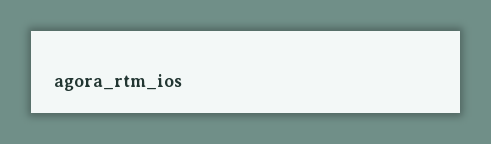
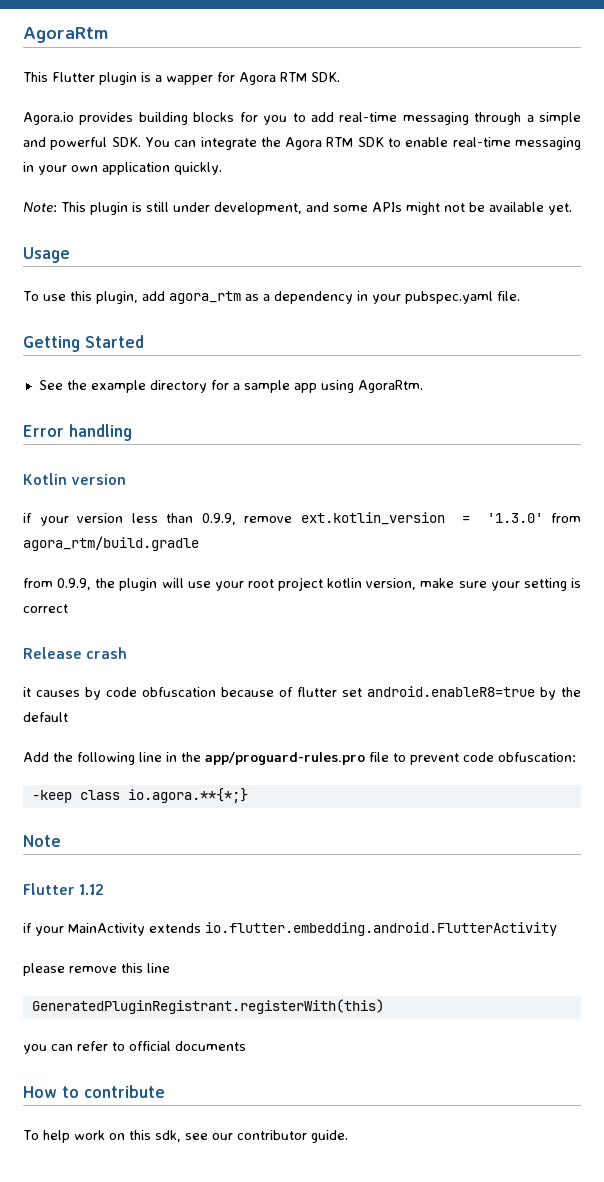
[54,74,182,91] agora_rtm_ios -> [23,27,108,43] [23,72,340,85] [23,112,581,125] [23,137,581,150] [23,162,222,175] [23,202,572,215] [23,247,70,263] [23,291,520,304] [23,335,144,352] [38,380,423,393] [23,424,132,441] [23,473,127,485] [23,512,581,526] [23,536,199,551] [23,577,581,591] [23,604,68,613] [23,647,128,659] [23,686,581,700] [23,712,68,722] [23,752,576,765] [31,788,248,803] [23,835,61,847] [23,883,105,895] [23,922,557,936] [23,963,170,976] [31,999,384,1014] [23,1041,246,1054] [23,1085,165,1098] [23,1130,348,1143] AgoraRtm // This Flutter plugin is a wapper for Agora RTM SDK. // Agora.io provides building blocks for you to add real-time messaging through a simple and powerful SDK. You can integrate the Agora RTM SDK to enable real-time messaging in your own application quickly. // Note: This plugin is still under development, and some APIs might not be available yet. // Usage // To use this plugin, add agora_rtm as a dependency in your pubspec.yaml file. // Getting Started // See the example directory for a sample app using AgoraRtm. // Error handling // Kotlin version // if your version less than 0.9.9, remove ext.kotlin_version = '1.3.0' from agora_rtm/build.gradle // from 0.9.9, the plugin will use your root project kotlin version, make sure your setting is correct // Release crash // it causes by code obfuscation because of flutter set android.enableR8=true by the default // Add the following line in the app/proguard-rules.pro file to prevent code obfuscation: // -keep class io.agora.**{*;} // Note // Flutter 1.12 // if your MainActivity extends io.flutter.embedding.android.FlutterActivity // please remove this line // GeneratedPluginRegistrant.registerWith(this) // you can refer to official documents // How to contribute // To help work on this sdk, see our contributor guide.

